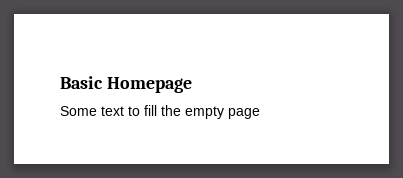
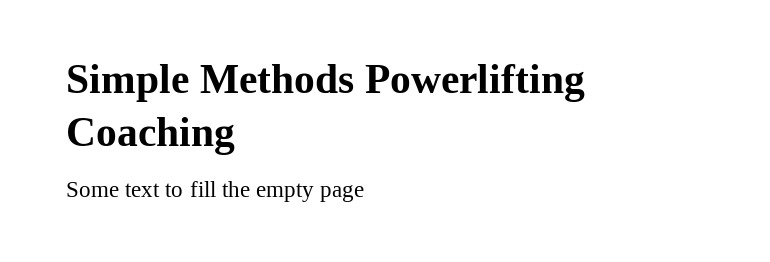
[60,76,192,93] Basic Homepage -> [66,64,586,102] [66,117,235,155] Simple Methods Powerlifting Coaching

